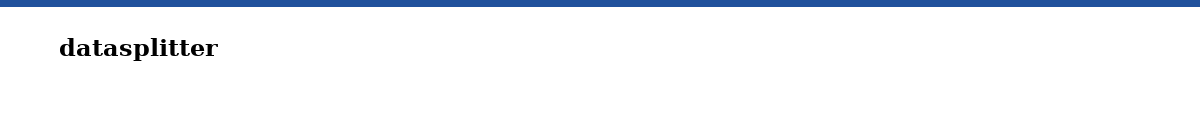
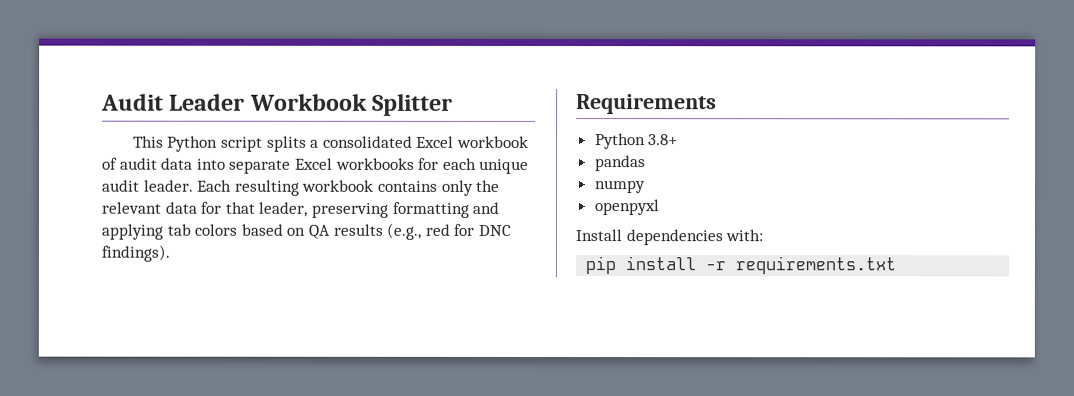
[59,38,218,61] datasplitter -> [101,93,454,116] [132,135,529,152] [102,157,530,174] [102,179,501,196] [101,201,500,218] [101,222,511,240] [101,244,170,262] [576,94,717,115] [594,133,679,150] [594,155,646,172] [594,180,646,194] [593,199,659,216] [575,229,764,246] [585,256,897,275] Audit Leader Workbook Splitter // This Python script splits a consolidated Excel workbook of audit data into separate Excel workbooks for each unique audit leader. Each resulting workbook contains only the relevant data for that leader, preserving formatting and applying tab colors based on QA results (e.g., red for DNC findings). // Requirements // Python 3.8+ // pandas // numpy // openpyxl // Install dependencies with: // pip install -r requirements.txt

